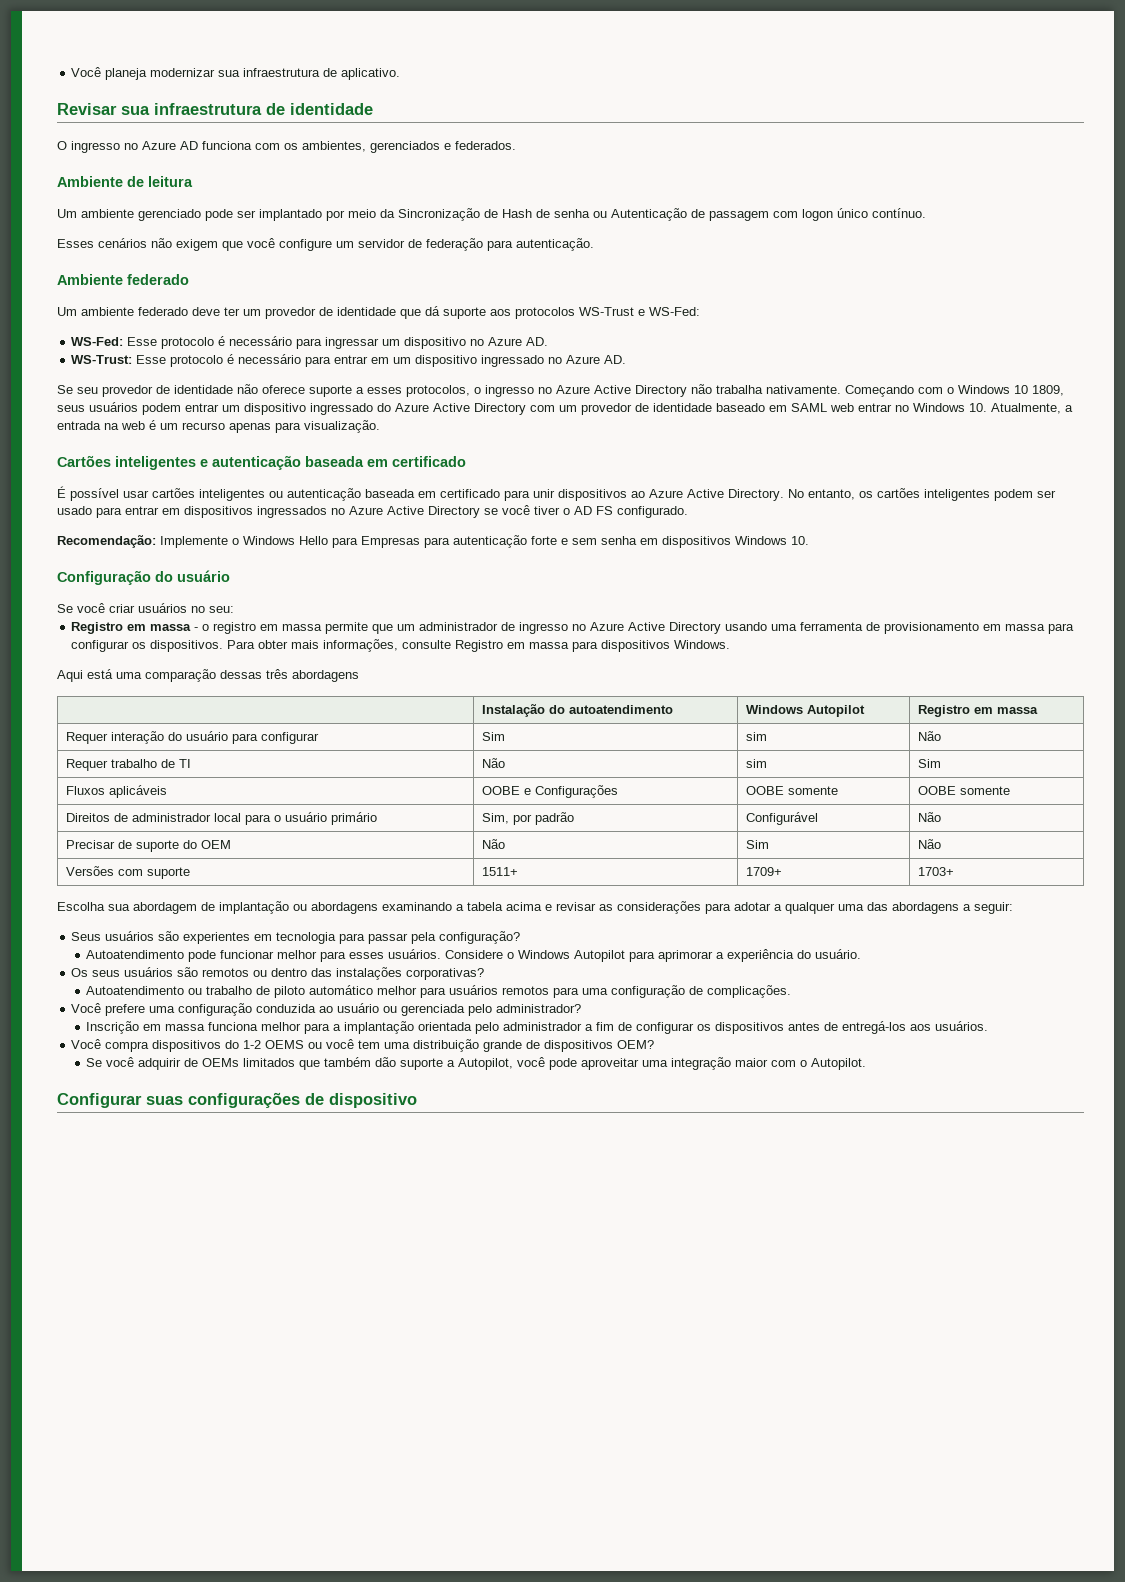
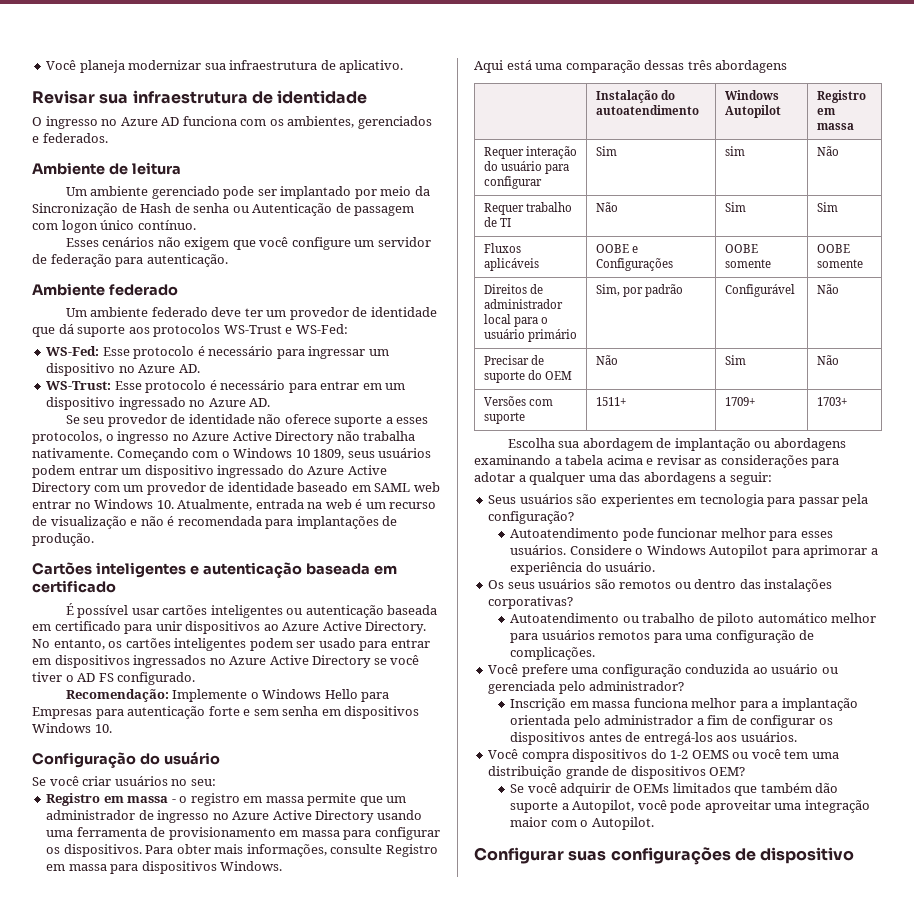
[1065,405,1073,412] a -> (253, 505) none
[229,420,380,433] apenas para visualização. -> [32,516,398,529] [32,533,94,546] de visualização e não é recomendada para implantações de produção.
[746,759,768,768] sim -> [724,202,746,212] Sim

